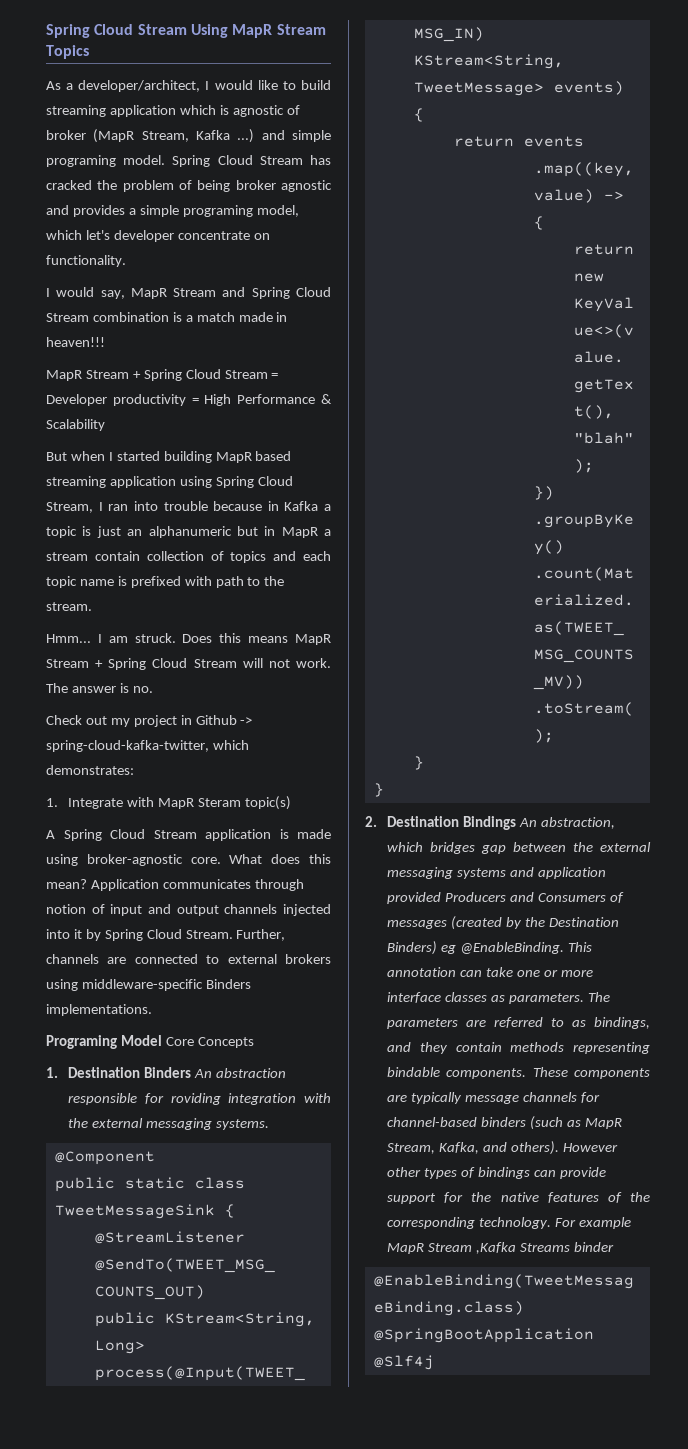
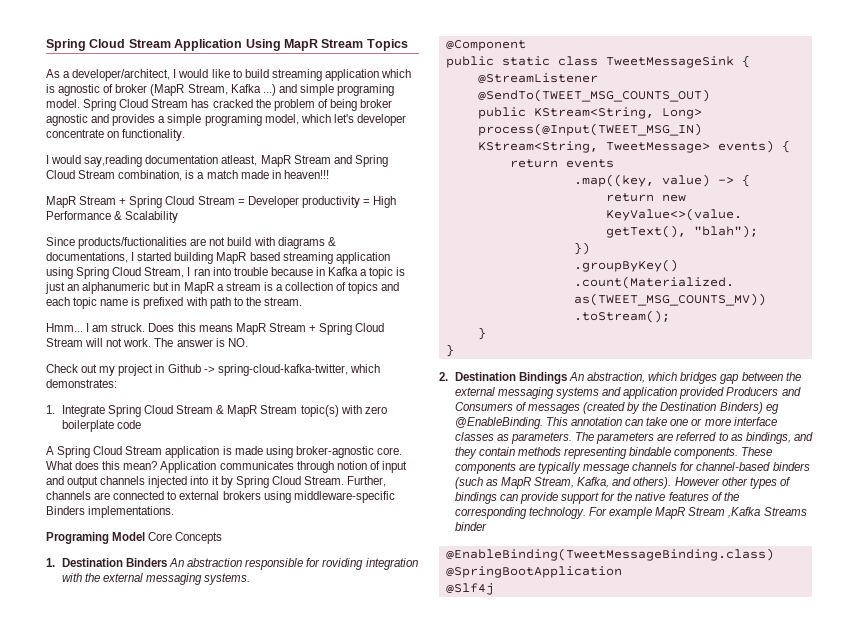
[46,24,187,38] Spring Cloud Stream -> [46,39,243,51] Spring Cloud Stream Application
[100,290,125,299] say, -> [84,155,258,167] say,reading documentation atleast,
[92,312,169,322] combination -> [118,170,183,181] combination,
[46,451,105,461] But when -> [46,237,336,249] [46,252,128,263] Since products/fuctionalities are not build with diagrams & documentations,
[94,551,140,561] contain -> [263,282,283,291] is a
[132,686,153,693] no. -> [227,338,248,347] NO.
[127,796,291,810] with MapR Steram topic(s) -> [107,405,387,417] [61,420,141,432] Spring Cloud Stream & MapR Stream topic(s) with zero boilerplate code

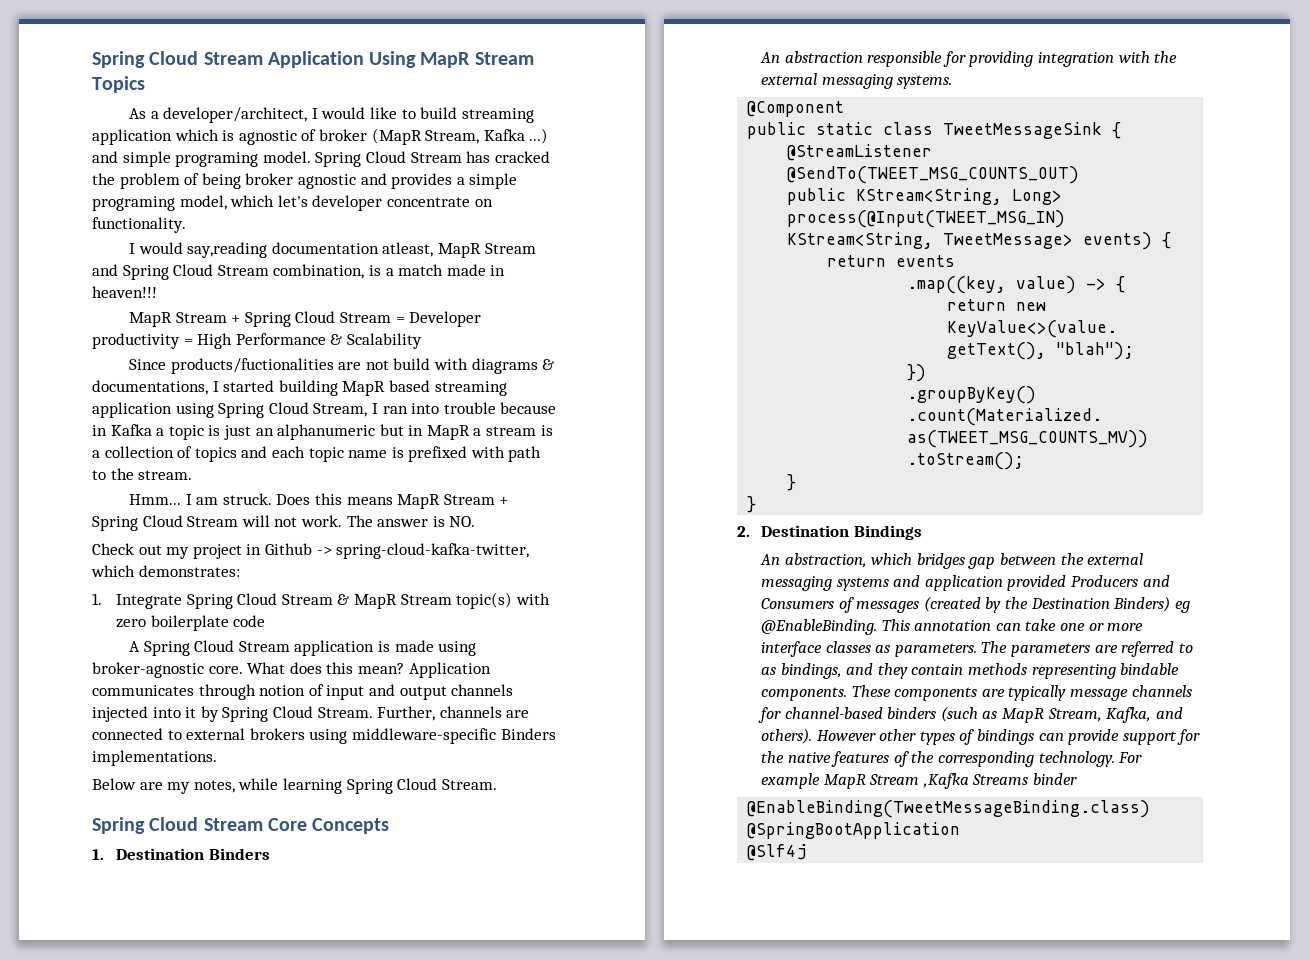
[46,532,146,544] Programing Model -> [92,778,497,794] [92,817,263,834] Below are my notes, while learning Spring Cloud Stream. // Spring Cloud Stream
(167, 562) none -> (270, 854) //
[322,558,364,570] roviding -> [969,51,1034,67] providing
(567, 378) none -> (922, 532) //

